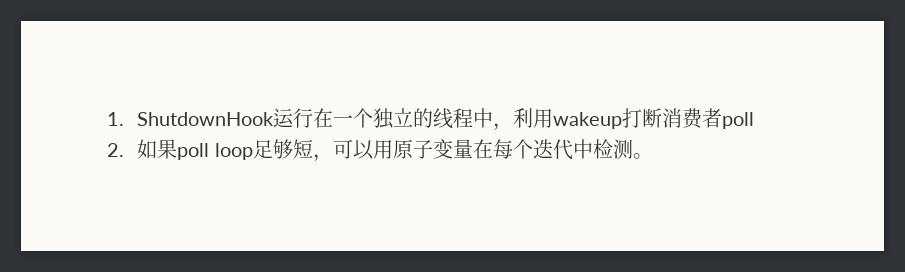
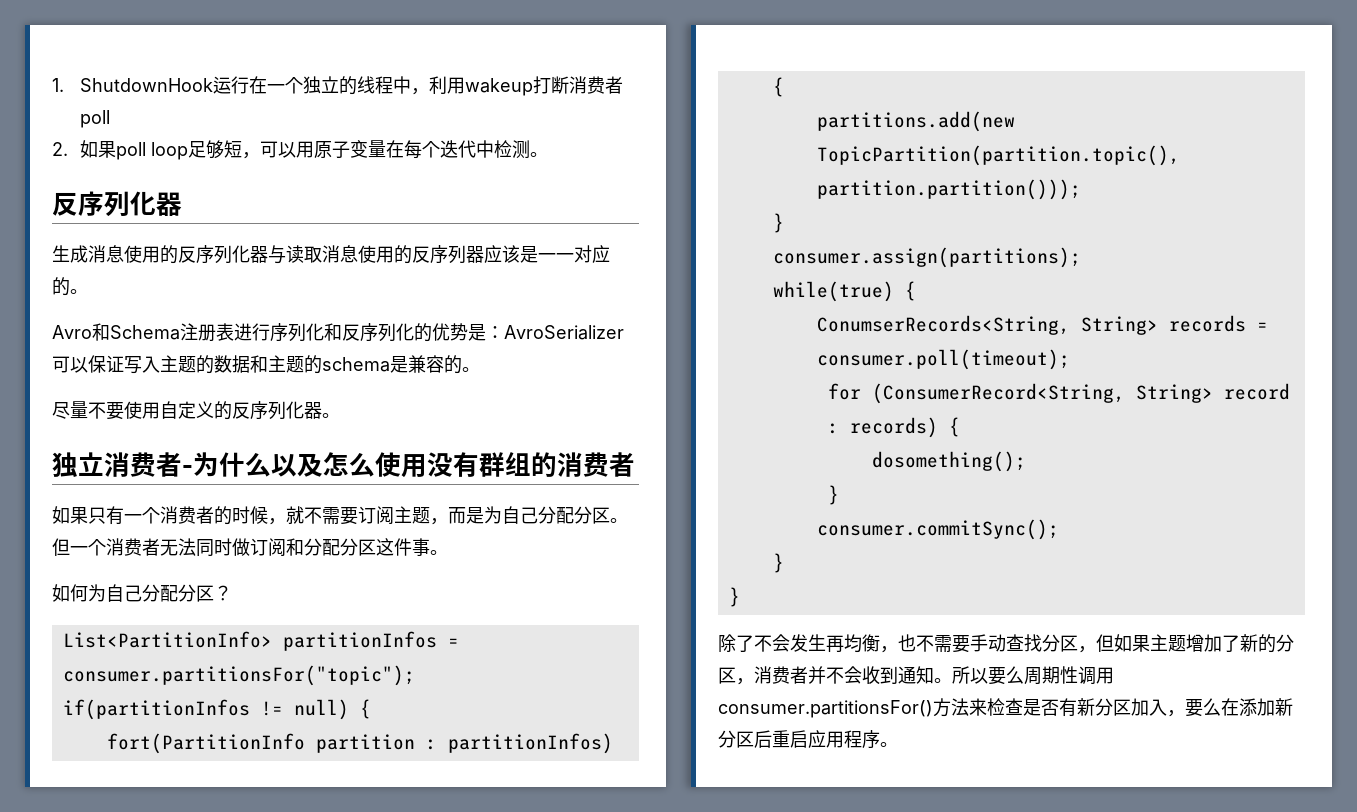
(653, 156) none -> [52,191,182,217] [52,245,610,264] [52,277,88,296] [52,323,624,342] [52,355,480,374] [52,401,340,420] [52,452,635,478] [52,506,628,525] [52,538,448,557] [52,584,232,602] [62,631,459,651] [62,665,415,686] [62,699,371,720] [106,733,613,754] [772,77,784,97] [816,111,1015,132] [816,145,1180,166] [816,179,1081,200] [772,213,784,233] [772,247,1081,268] [772,281,916,302] [816,315,1268,335] [816,349,1070,370] [827,383,1290,404] [827,417,960,438] [871,451,1026,472] [827,485,839,505] [816,519,1059,540] [772,553,784,573] [728,587,740,607] [718,634,1294,653] [718,666,1114,685] [718,698,1293,718] [718,730,898,749] // 反序列化器 // 生成消息使用的反序列化器与读取消息使用的反序列器应该是一一对应的。 // Avro和Schema注册表进行序列化和反序列化的优势是：AvroSerializer可以保证写入主题的数据和主题的schema是兼容的。 // 尽量不要使用自定义的反序列化器。 // 独立消费者-为什么以及怎么使用没有群组的消费者 // 如果只有一个消费者的时候，就不需要订阅主题，而是为自己分配分区。但一个消费者无法同时做订阅和分配分区这件事。 // 如何为自己分配分区？ // List<PartitionInfo> partitionInfos = consumer.partitionsFor("topic"); // if(partitionInfos != null) { // fort(PartitionInfo partition : partitionInfos) { // partitions.add(new TopicPartition(partition.topic(), partition.partition())); // } // consumer.assign(partitions); // while(true) { // ConumserRecords<String, String> records = consumer.poll(timeout); // for (ConsumerRecord<String, String> record : records) { // dosomething(); // } // consumer.commitSync(); // } // } // 除了不会发生再均衡，也不需要手动查找分区，但如果主题增加了新的分区，消费者并不会收到通知。所以要么周期性调用consumer.partitionsFor()方法来检查是否有新分区加入，要么在添加新分区后重启应用程序。

